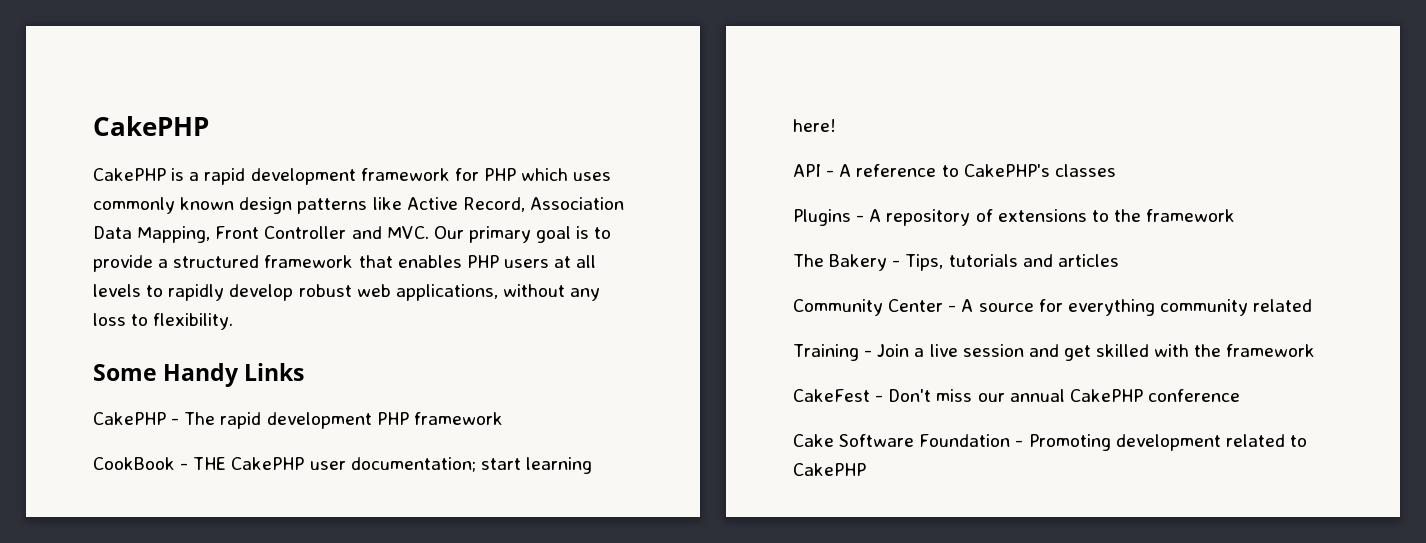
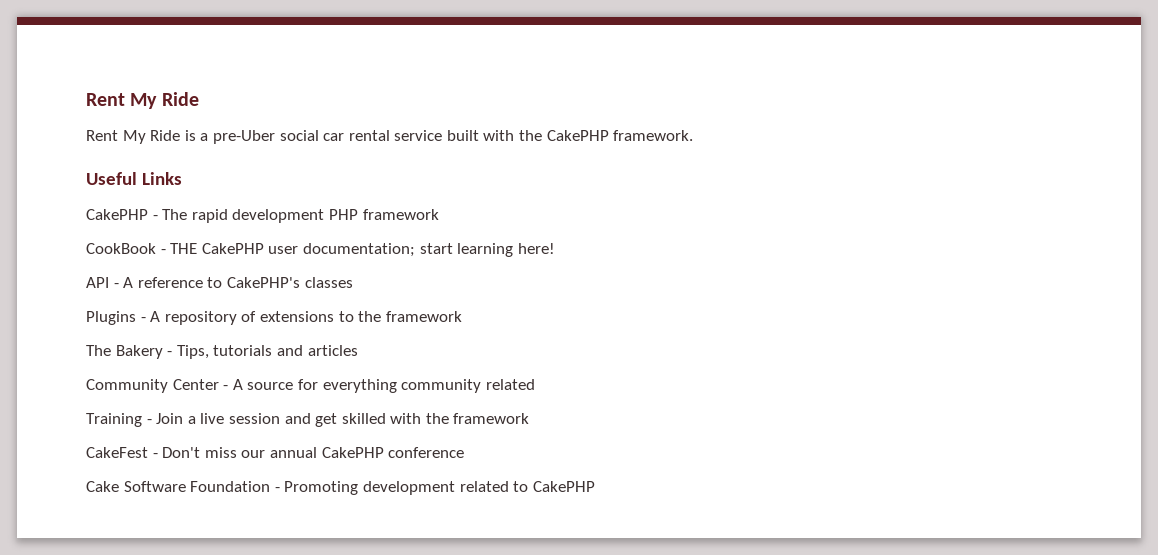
[93,116,209,136] [93,168,612,185] [93,197,624,214] [93,226,612,243] [93,255,597,272] [93,284,601,301] [93,313,234,330] [93,363,240,387] CakePHP // CakePHP is a rapid development framework for PHP which uses commonly known design patterns like Active Record, Association Data Mapping, Front Controller and MVC. Our primary goal is to provide a structured framework that enables PHP users at all levels to rapidly develop robust web applications, without any loss to flexibility. // Some Handy -> [86,92,199,109] [86,130,694,144] [86,172,137,185] Rent My Ride // Rent My Ride is a pre-Uber social car rental service built with the CakePHP framework. // Useful

